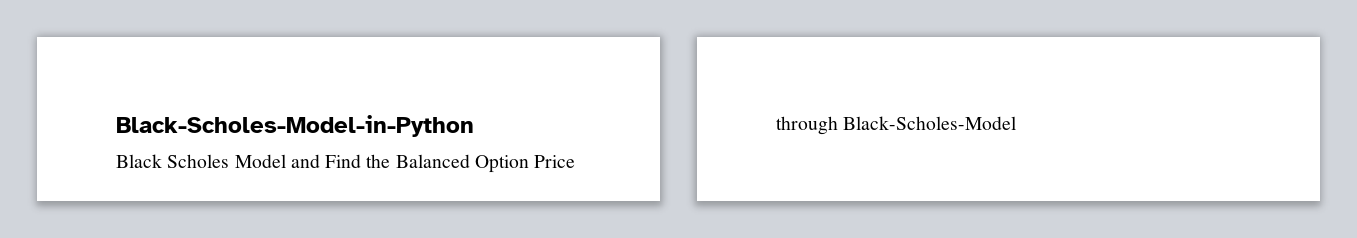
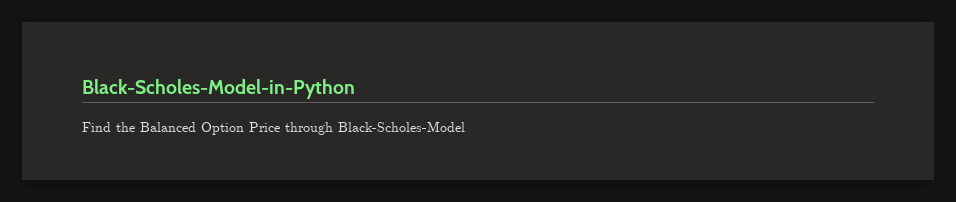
[116,154,320,168] Black Scholes Model and -> (355, 89) none

